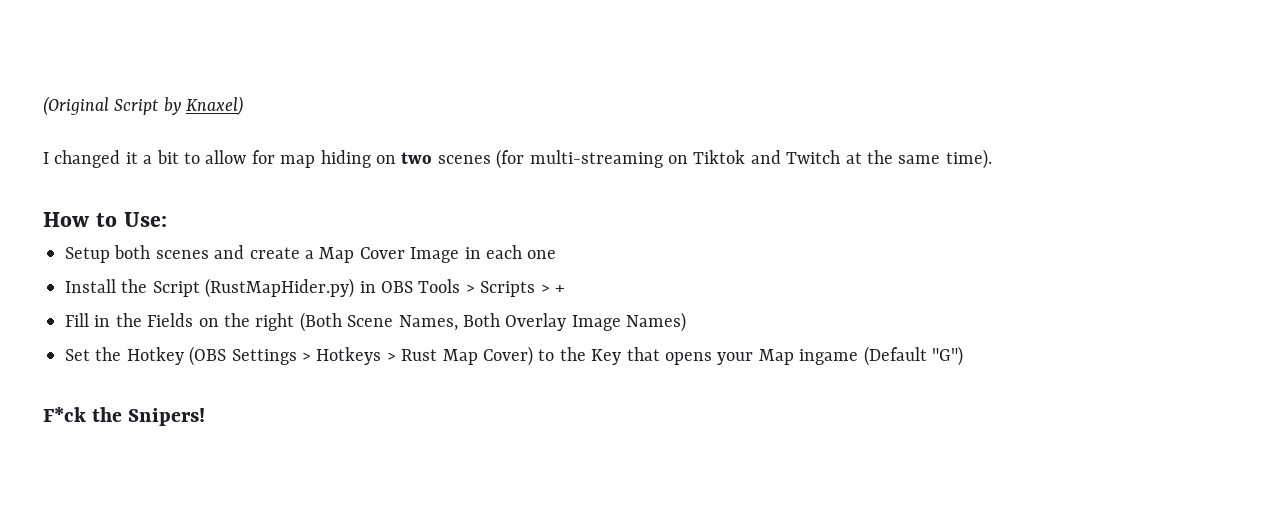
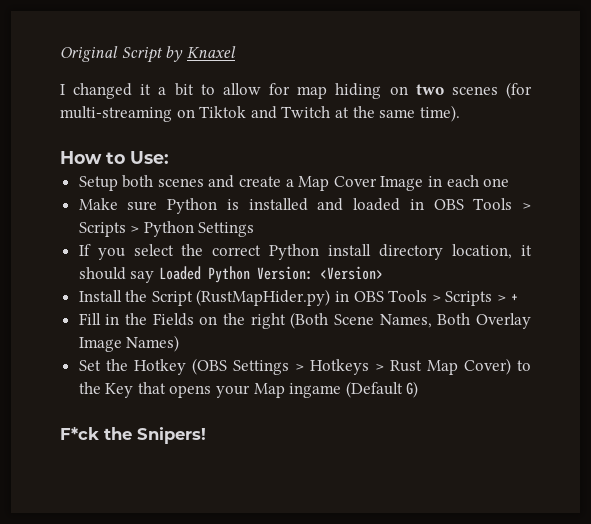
[43,96,109,116] (Original -> [60,46,118,62] Original
[186,96,244,116] Knaxel) -> [186,46,236,58] Knaxel
(557, 254) none -> [78,198,531,214] [78,221,255,237] [78,244,532,260] [78,266,383,283] // Make sure Python is installed and loaded in OBS Tools > Scripts > Python Settings // If you select the correct Python install directory location, it should say Loaded Python Version: <Version>
[931,346,963,366] "G") -> [406,381,419,398] G)

